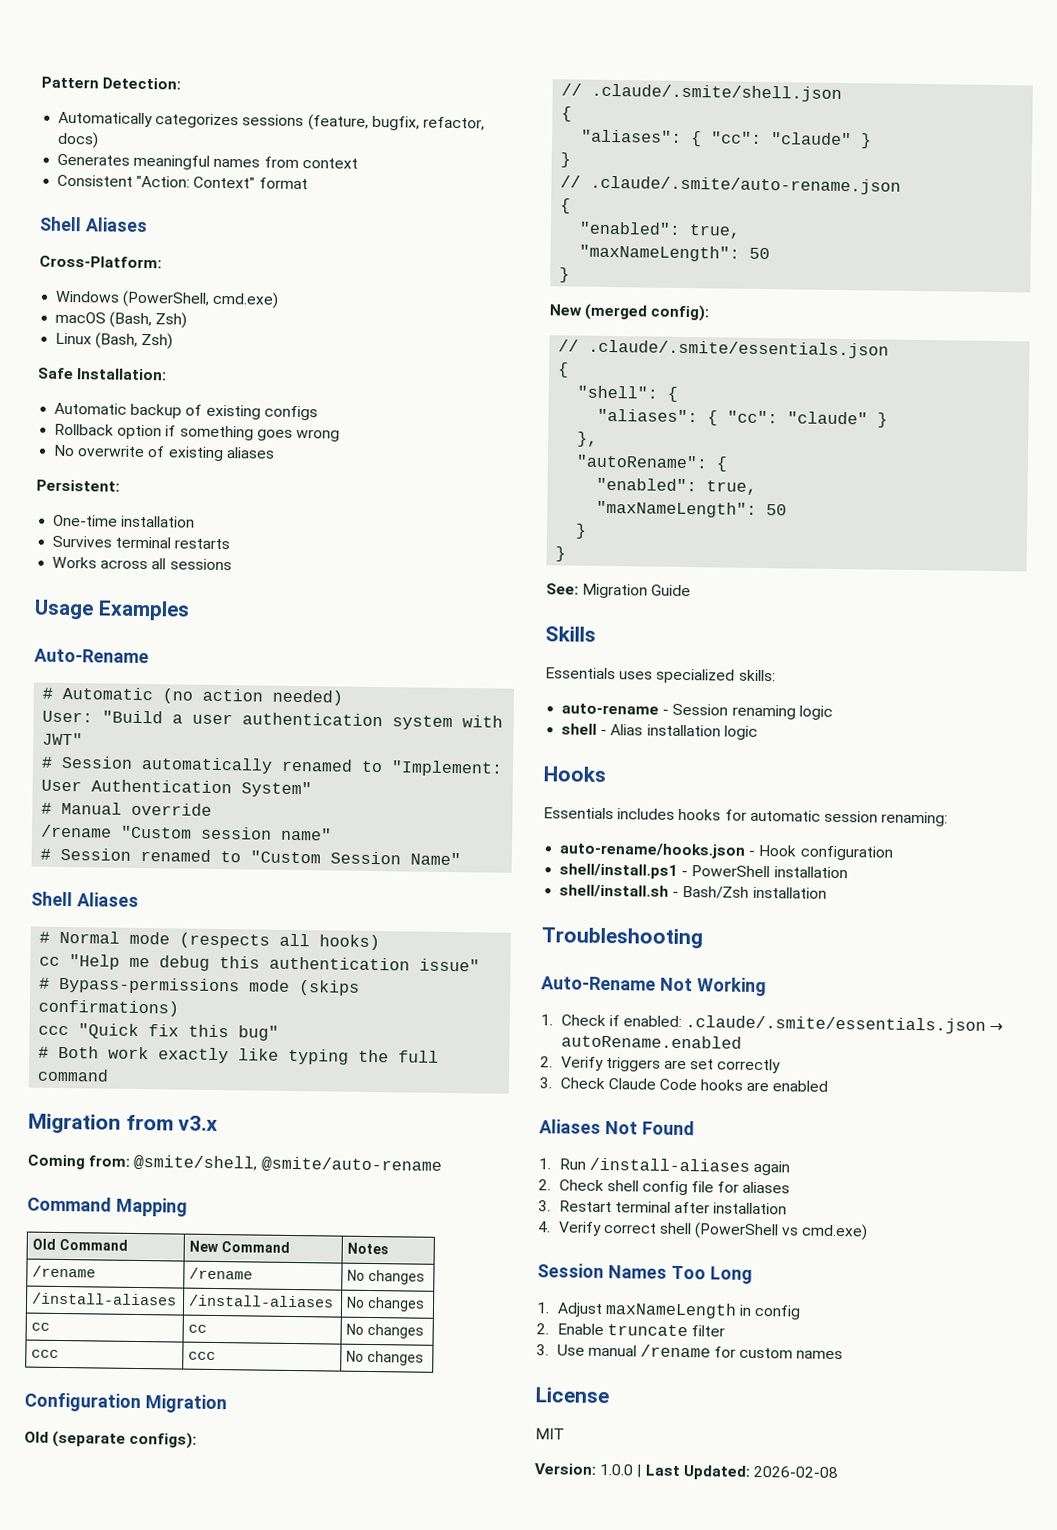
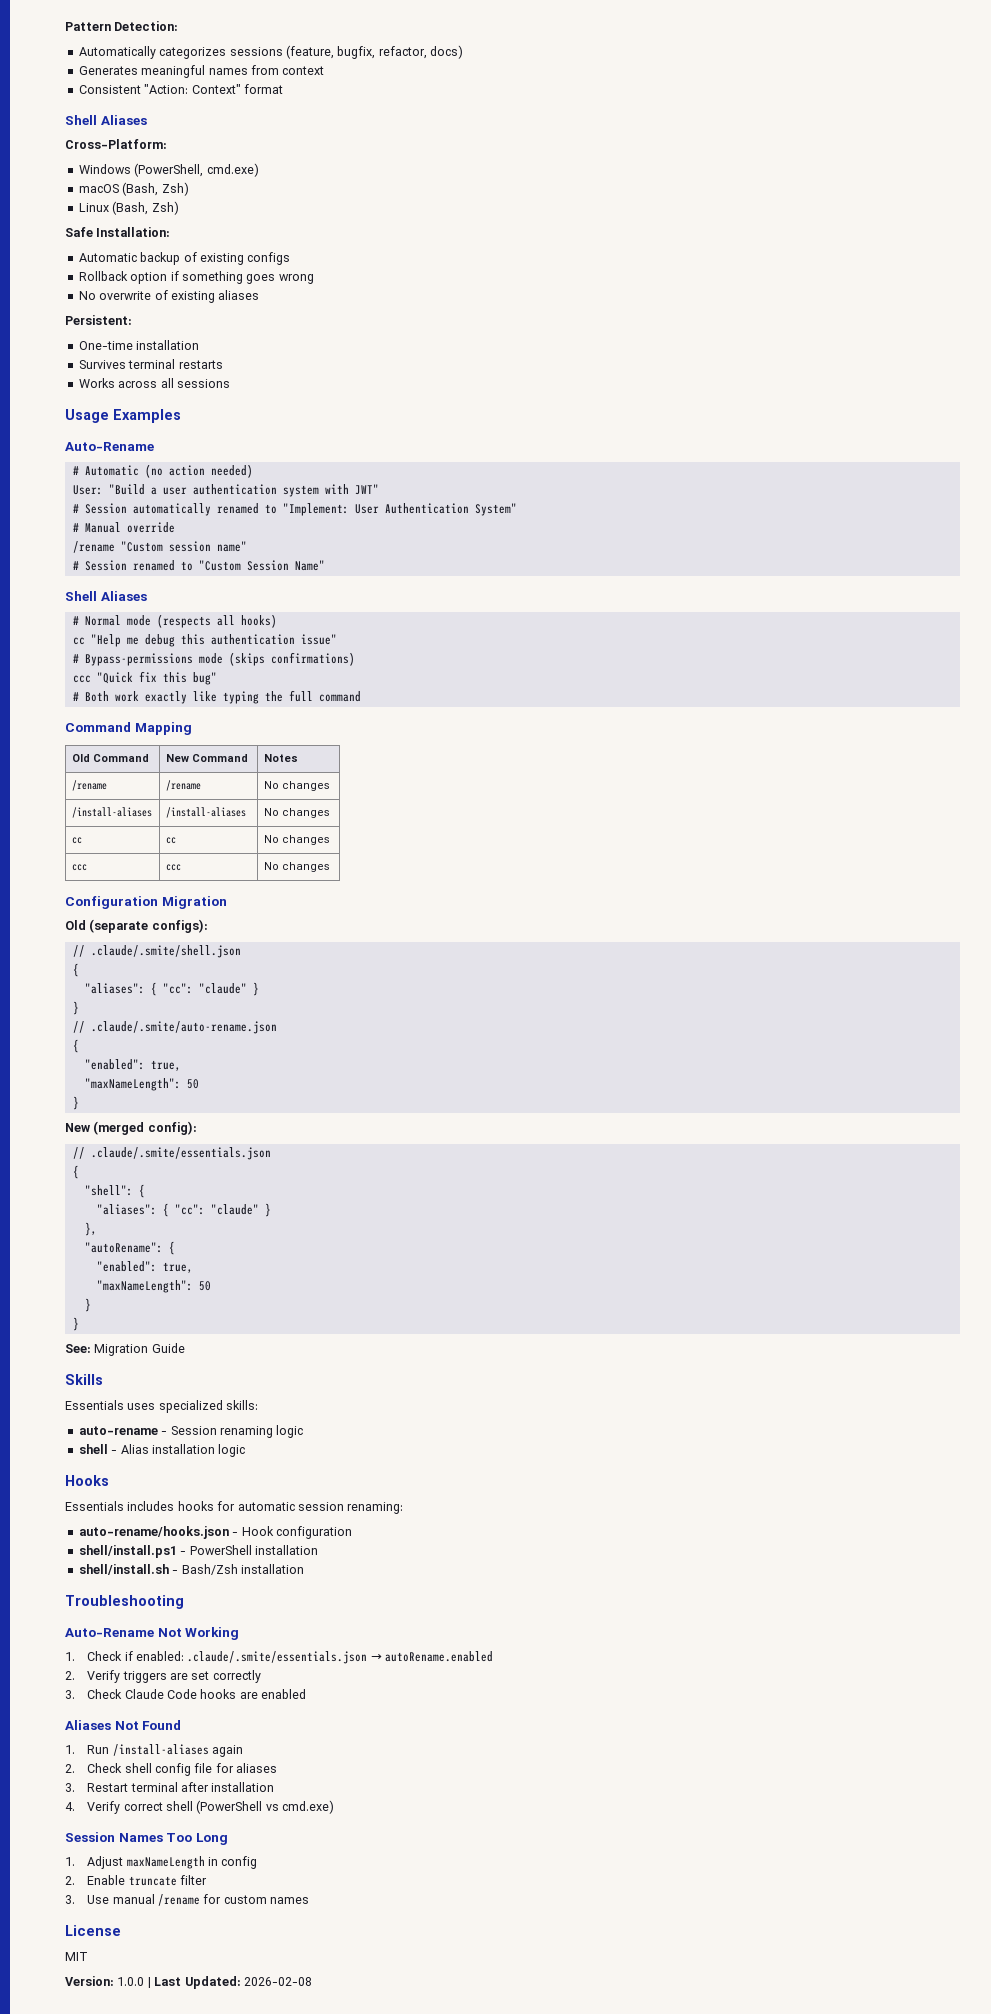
[28,1113,219,1134] [27,1154,442,1174] // Migration from v3.x // Coming from: @smite/shell, @smite/auto-rename -> (361, 696) none

